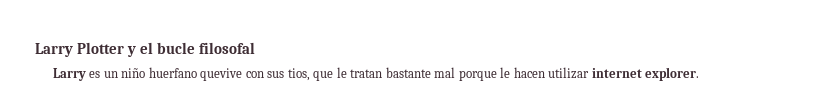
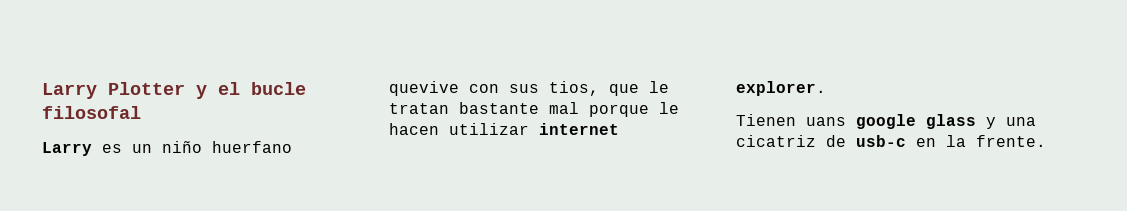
(700, 74) none -> [736,114,1036,129] [736,135,1046,147] // Tienen uans google glass y una cicatriz de usb-c en la frente.

